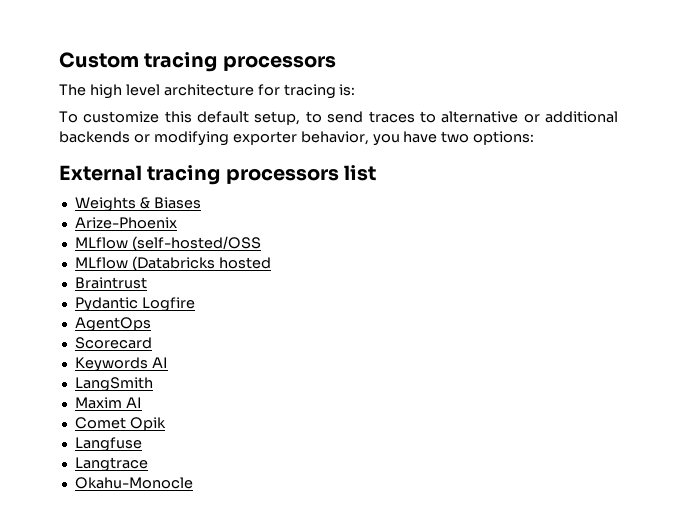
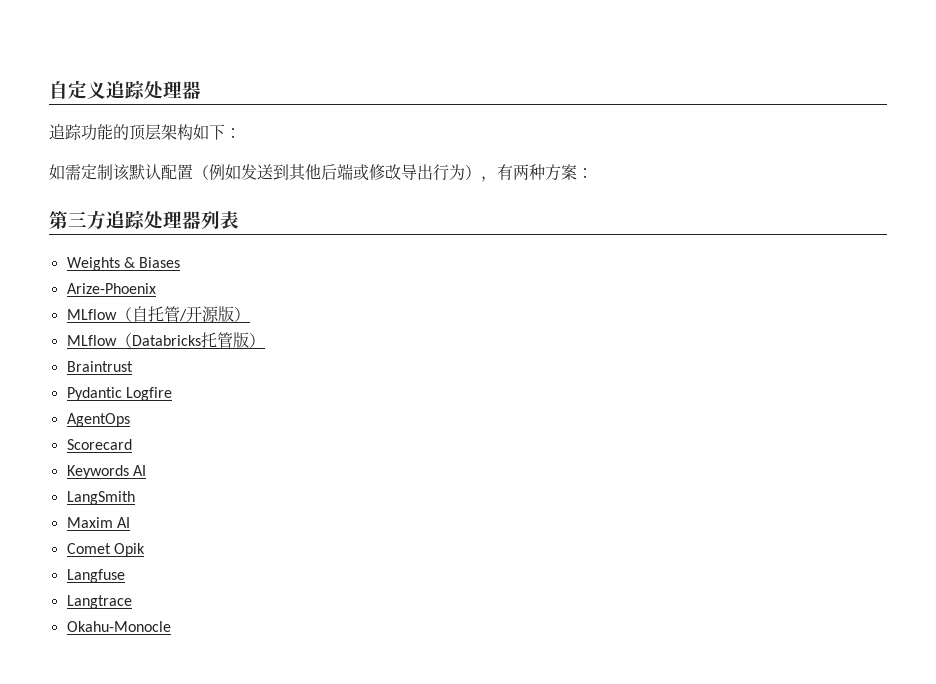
[59,52,336,72] [59,84,356,99] [59,111,618,125] [59,131,535,146] [59,165,376,185] Custom tracing processors // The high level architecture for tracing is: // To customize this default setup, to send traces to alternative or additional backends or modifying exporter behavior, you have two options: // External tracing processors list -> [49,80,201,99] [49,124,241,141] [49,164,593,182] [49,210,239,230] 自定义追踪处理器 // 追踪功能的顶层架构如下： // 如需定制该默认配置（例如发送到其他后端或修改导出行为），有两种方案： // 第三方追踪处理器列表
[131,236,261,251] [74,256,271,271] (self-hosted/OSS // MLflow (Databricks hosted -> [115,306,250,322] [66,332,265,348] （自托管/开源版） // MLflow（Databricks托管版）

